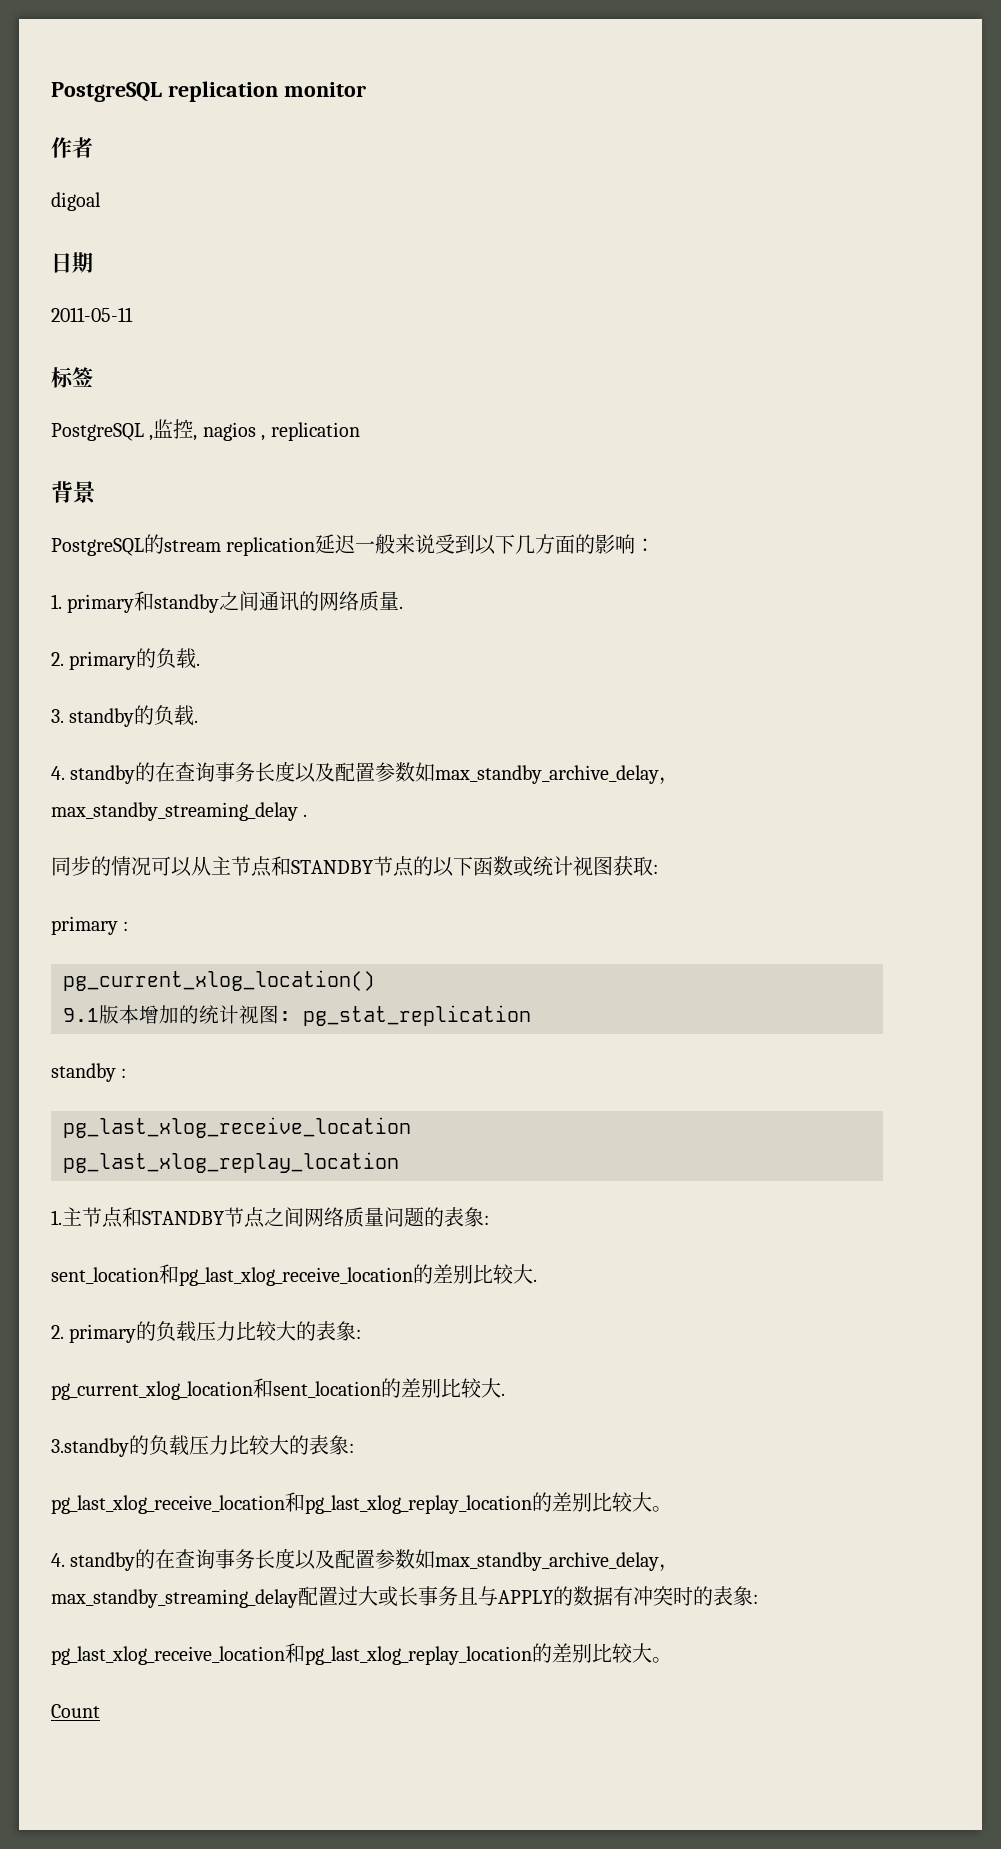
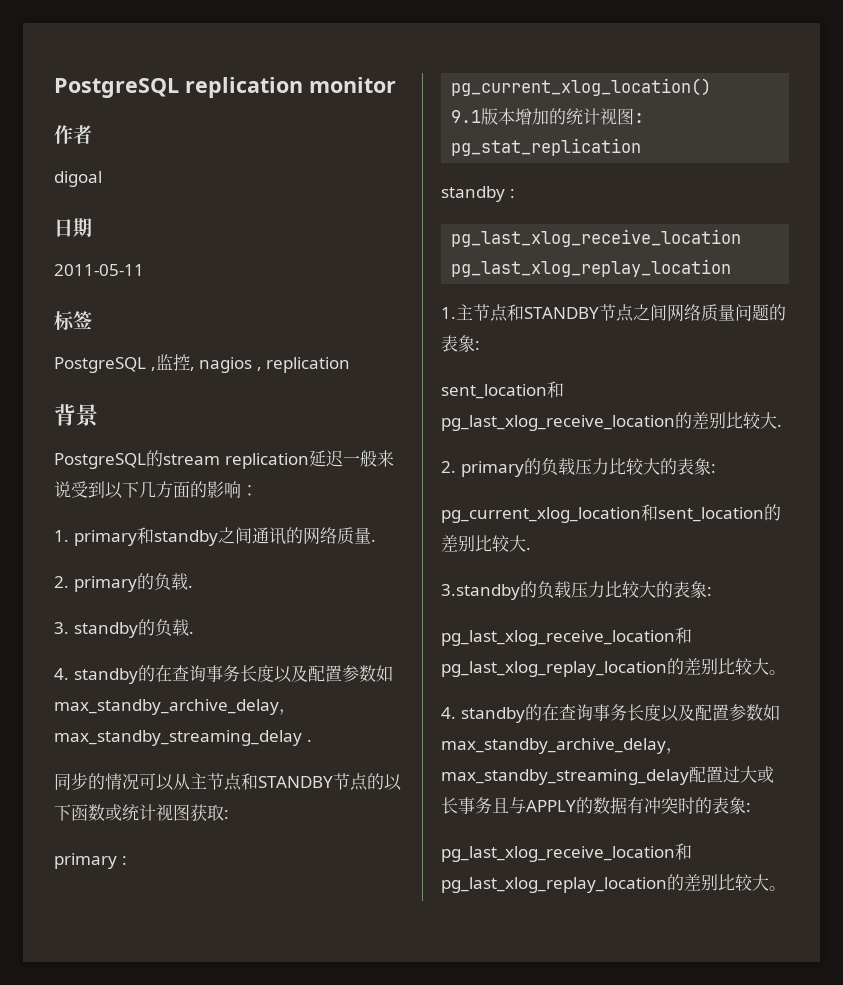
[51,1704,100,1718] // Count -> (786, 888) none

